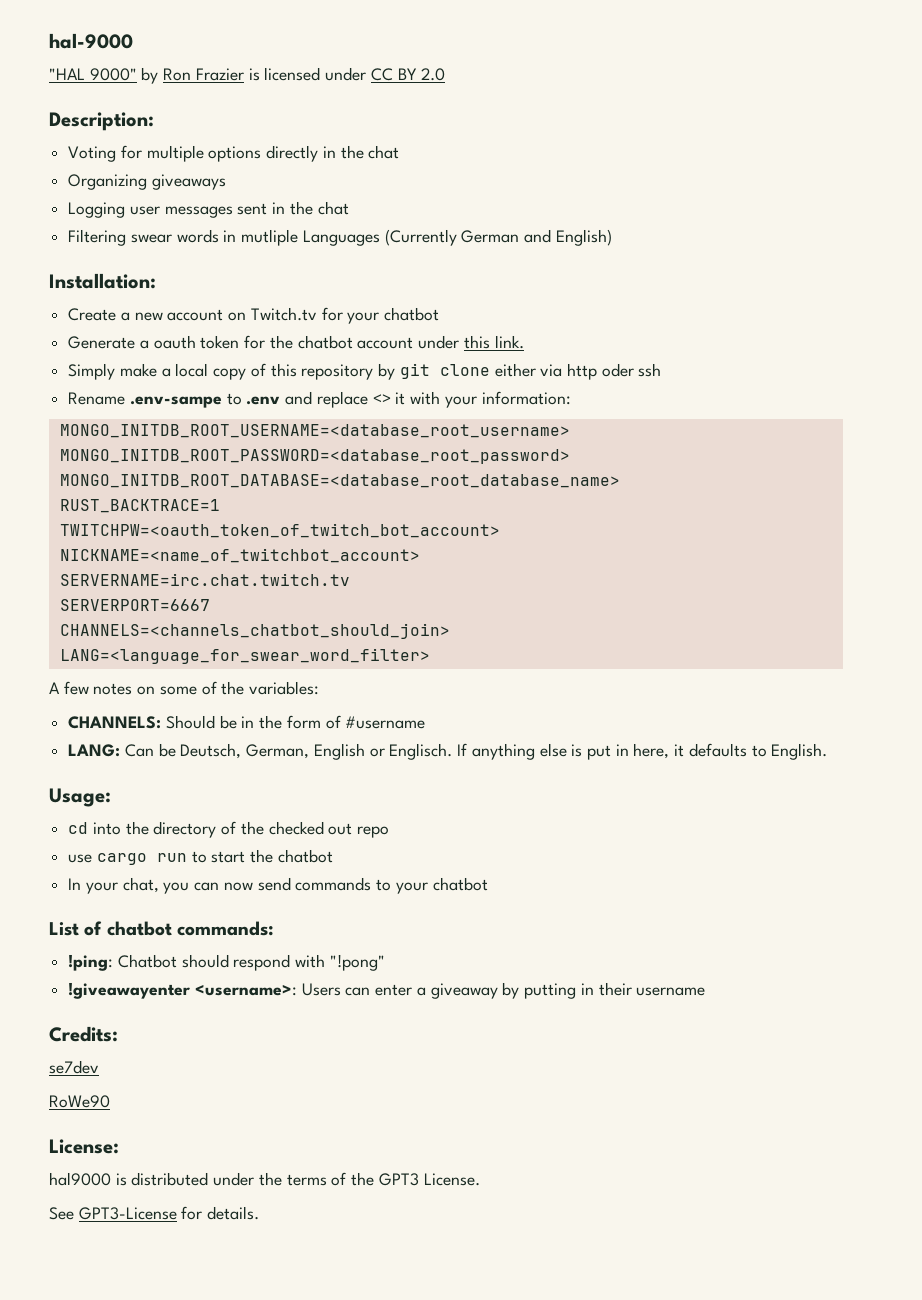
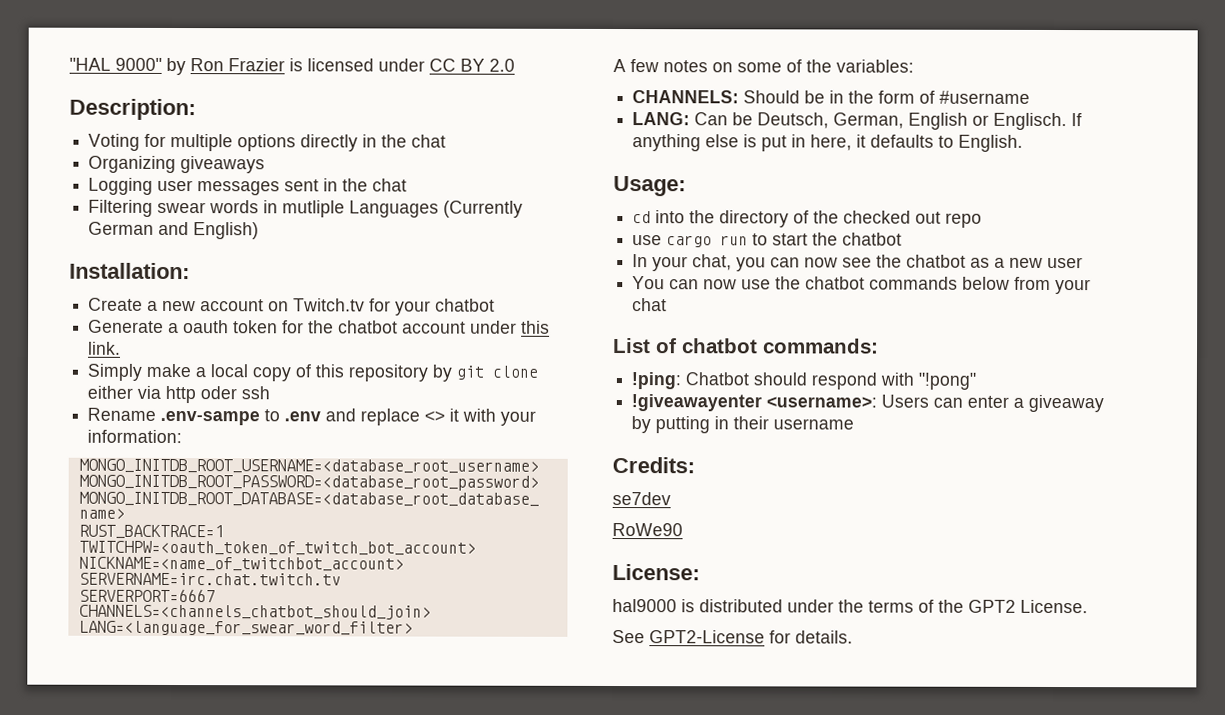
[49,33,133,49] hal-9000 // -> (69, 64) none
[257,877,488,894] send commands to your chatbot -> [842,254,1084,269] [632,276,1092,295] [632,298,668,312] see the chatbot as a new user // You can now use the chatbot commands below from your chat
[378,1173,419,1186] GPT3 -> [968,599,1016,613] GPT2
[78,1207,177,1220] GPT3-License -> [649,630,765,644] GPT2-License

